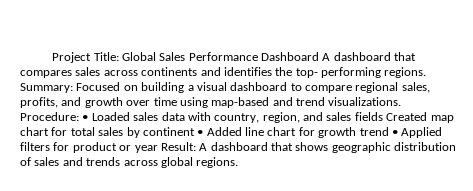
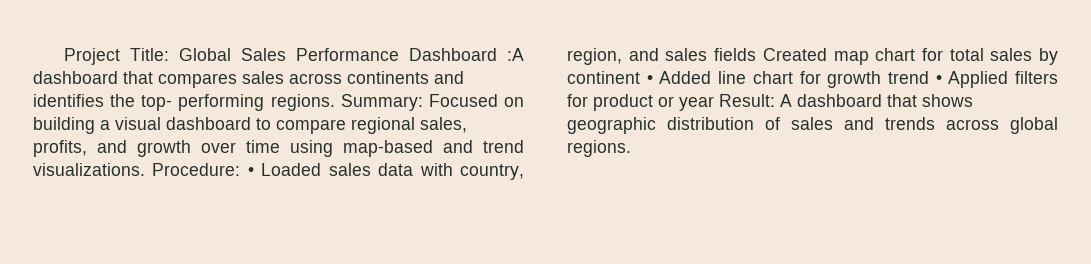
[322,53,331,61] A -> [506,48,524,61] :A

